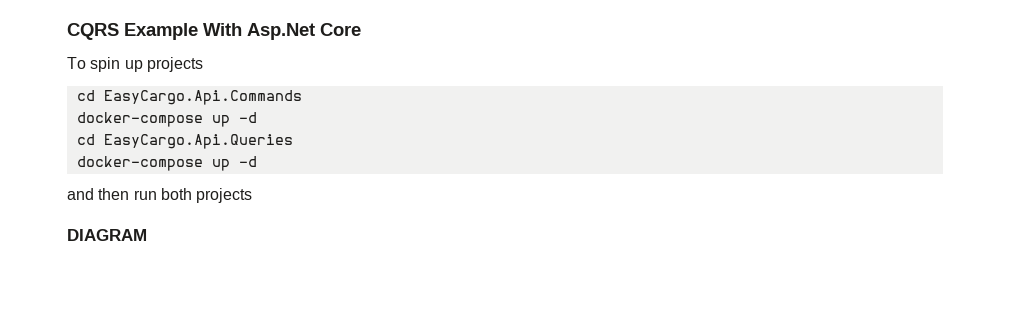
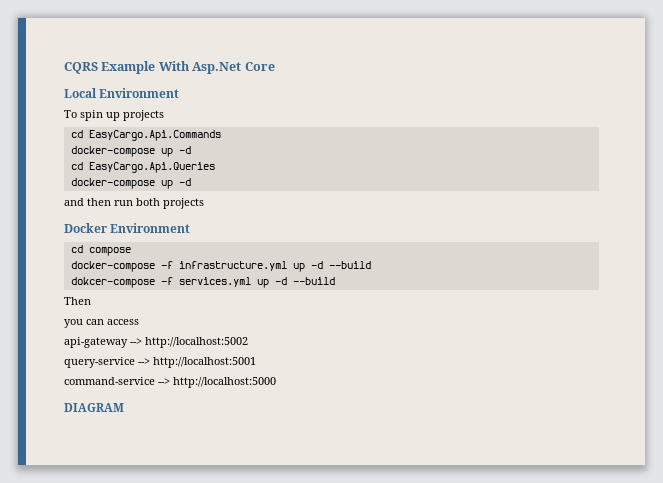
(361, 29) none -> [64,88,180,98] // Local Environment
(253, 195) none -> [64,223,191,233] [70,245,131,256] [70,261,371,272] [70,277,335,288] [64,297,91,305] [64,319,139,328] [64,337,248,348] [64,357,256,368] [64,377,276,388] // Docker Environment // cd compose // docker-compose -f infrastructure.yml up -d --build // dokcer-compose -f services.yml up -d --build // Then // you can access // api-gateway --> http://localhost:5002 // query-service --> http://localhost:5001 // command-service --> http://localhost:5000

